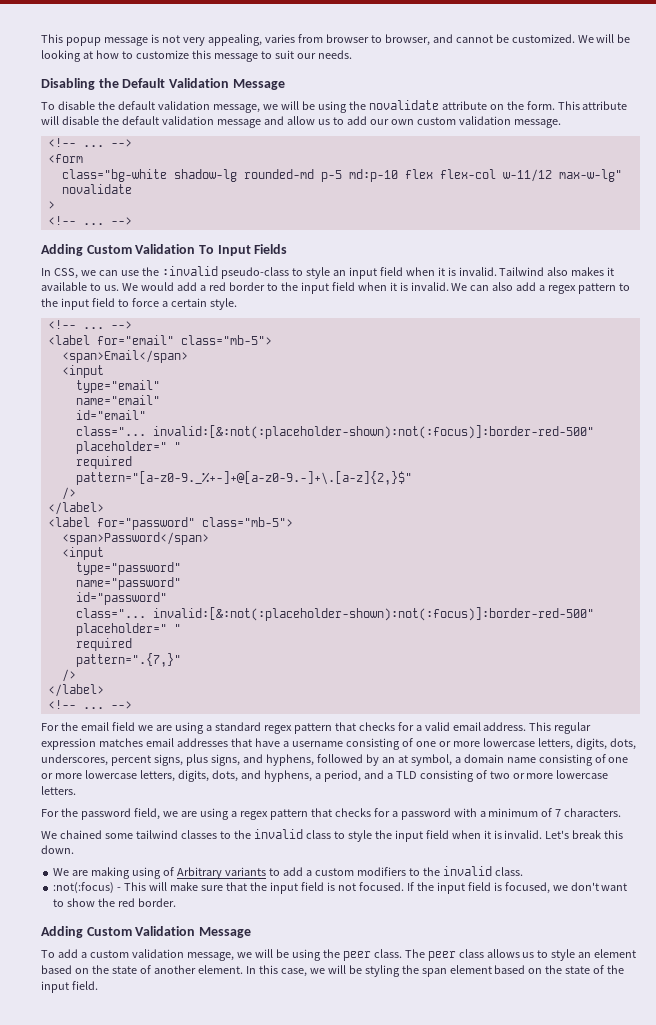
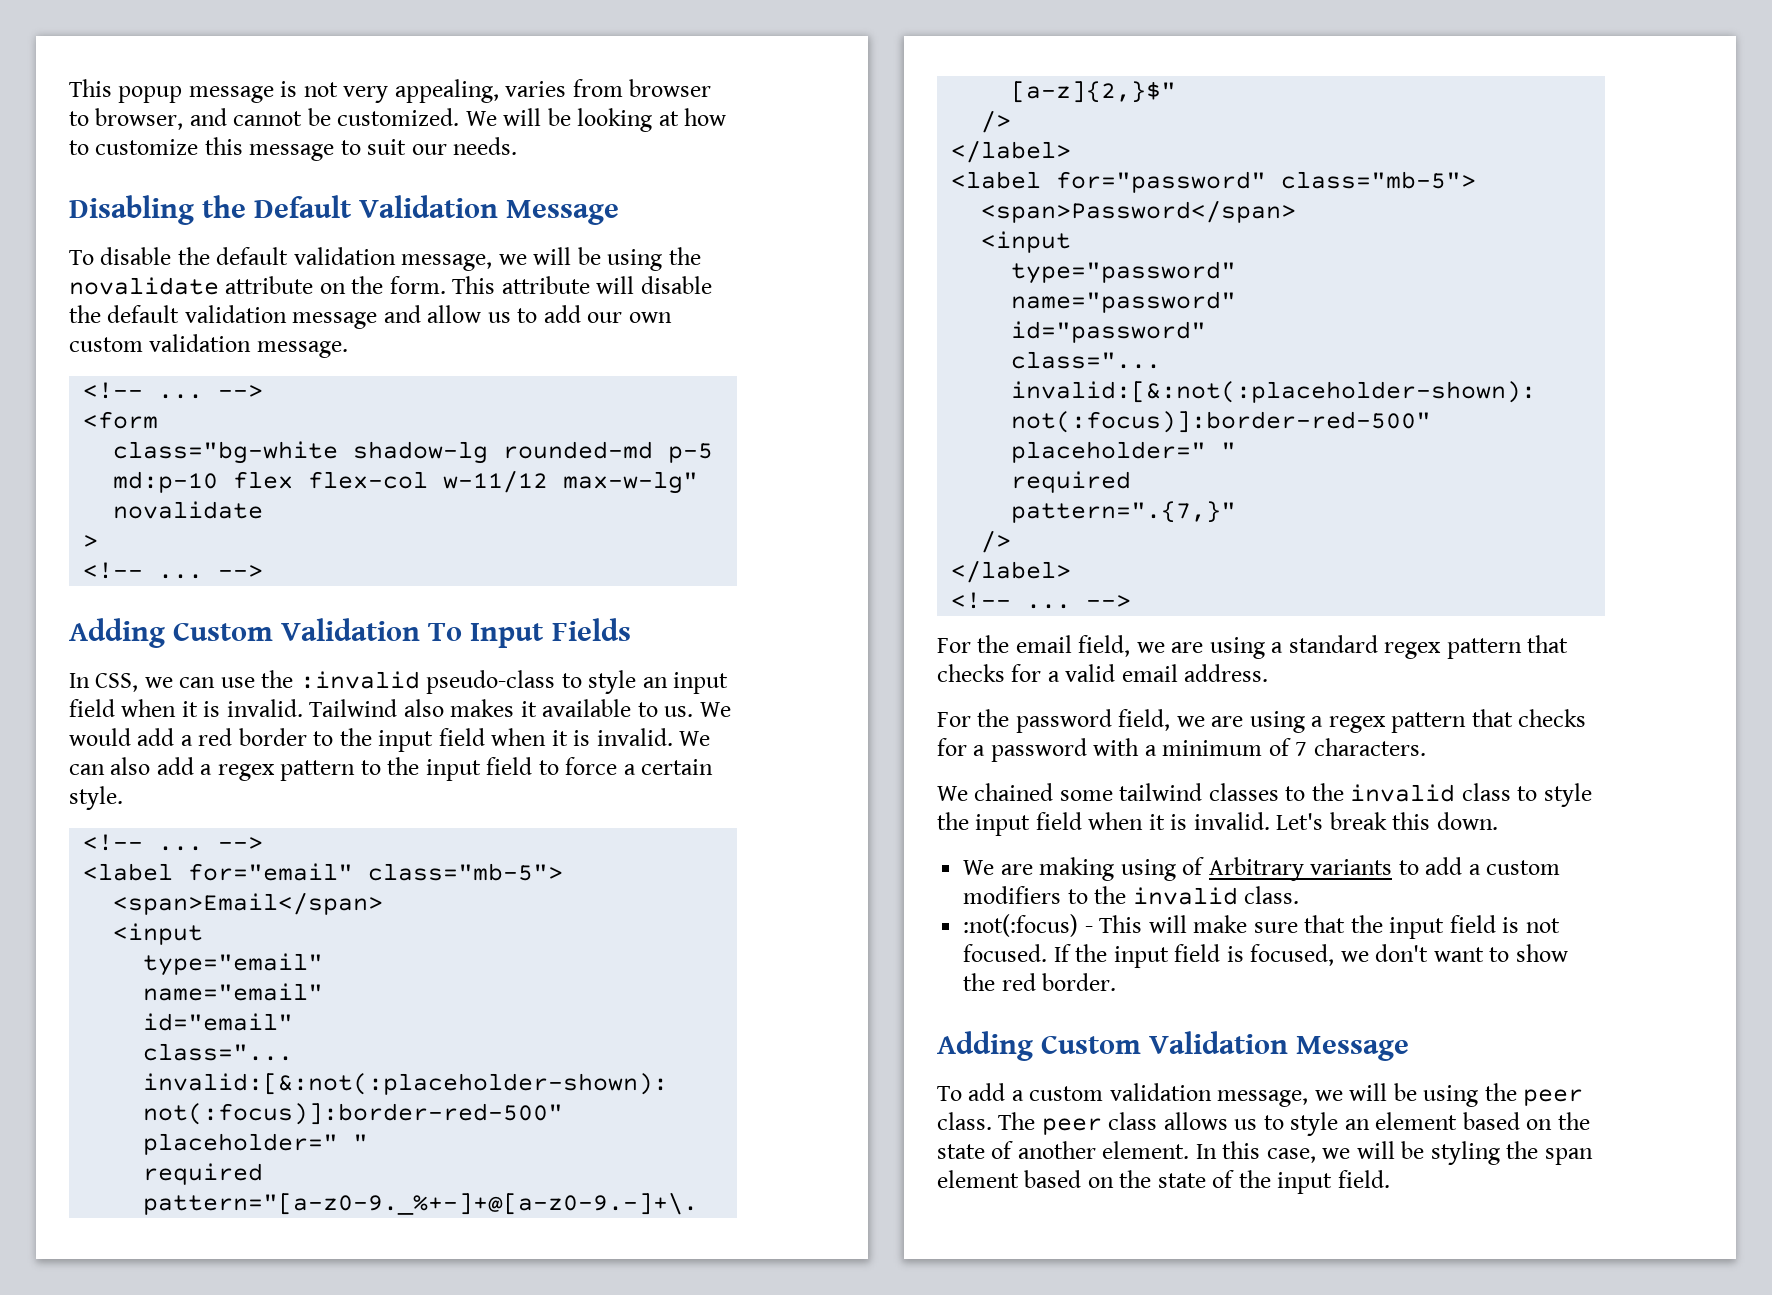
[111,722,135,731] field -> [1078,635,1131,657] field,
[529,722,592,734] [41,738,636,750] [41,754,629,766] [41,770,609,782] [41,786,76,795] This regular expression matches email addresses that have a username consisting of one or more lowercase letters, digits, dots, underscores, percent signs, plus signs, and hyphens, followed by an at symbol, a domain name consisting of one or more lowercase letters, digits, dots, and hyphens, a period, and a TLD consisting of two or more lowercase letters. -> (1269, 673) none

